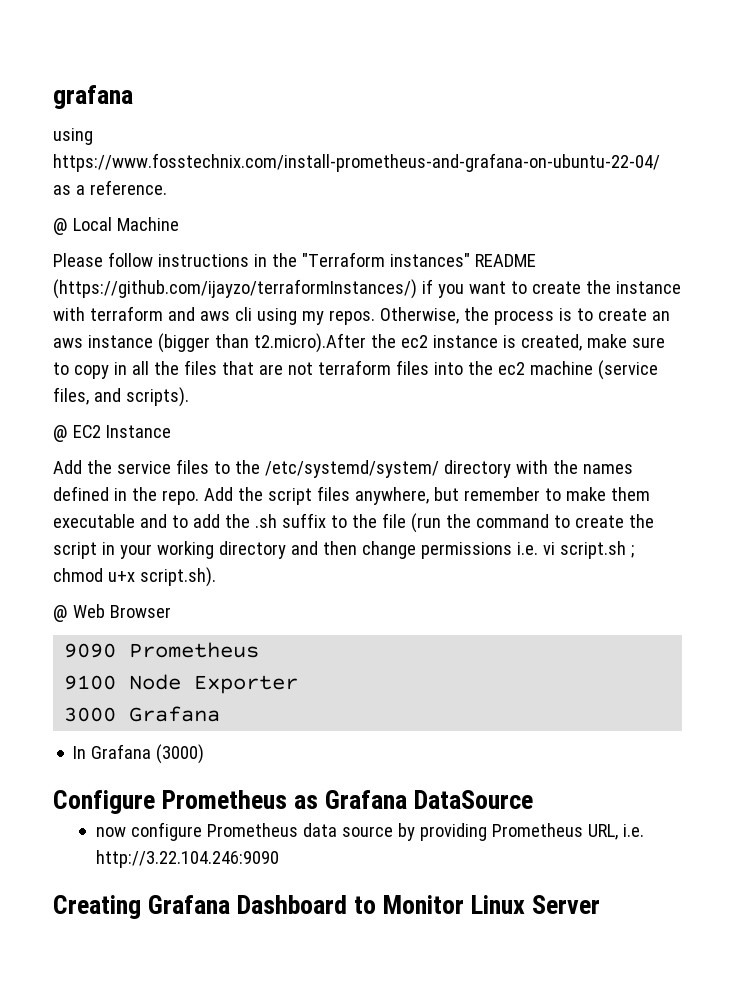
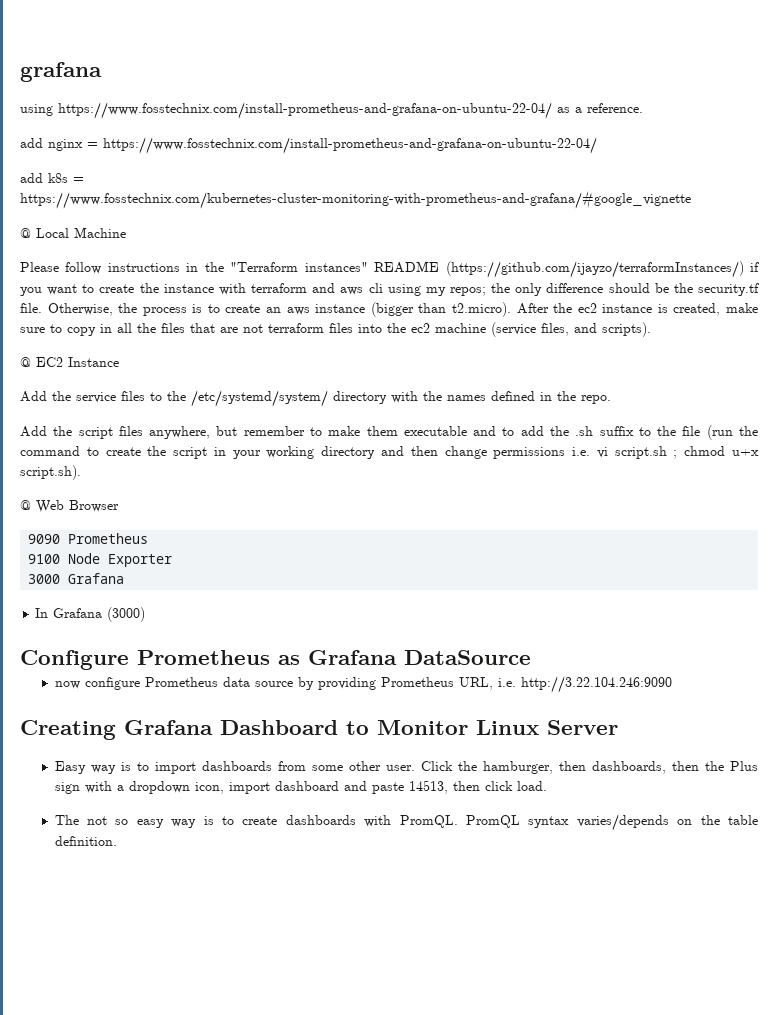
(167, 187) none -> [20,137,597,154] [20,173,84,183] [20,191,691,209] // add nginx = https://www.fosstechnix.com/install-prometheus-and-grafana-on-ubuntu-22-04/ // add k8s = https://www.fosstechnix.com/kubernetes-cluster-monitoring-with-prometheus-and-grafana/#google_vignette
[328,310,375,325] repos. -> [449,283,759,296] [20,303,42,313] repos; the only difference should be the security.tf file.
[253,333,366,353] t2.micro).After -> [451,302,549,317] t2.micro). After
(199, 497) none -> (611, 399) //
(601, 904) none -> [54,761,758,774] [54,780,547,794] [54,814,758,831] [54,836,117,846] // Easy way is to import dashboards from some other user. Click the hamburger, then dashboards, then the Plus sign with a dropdown icon, import dashboard and paste 14513, then click load. // The not so easy way is to create dashboards with PromQL. PromQL syntax varies/depends on the table definition.

